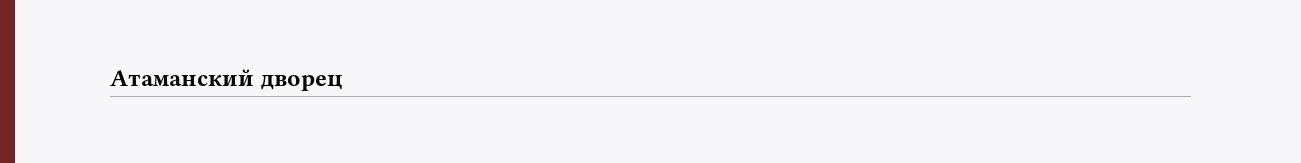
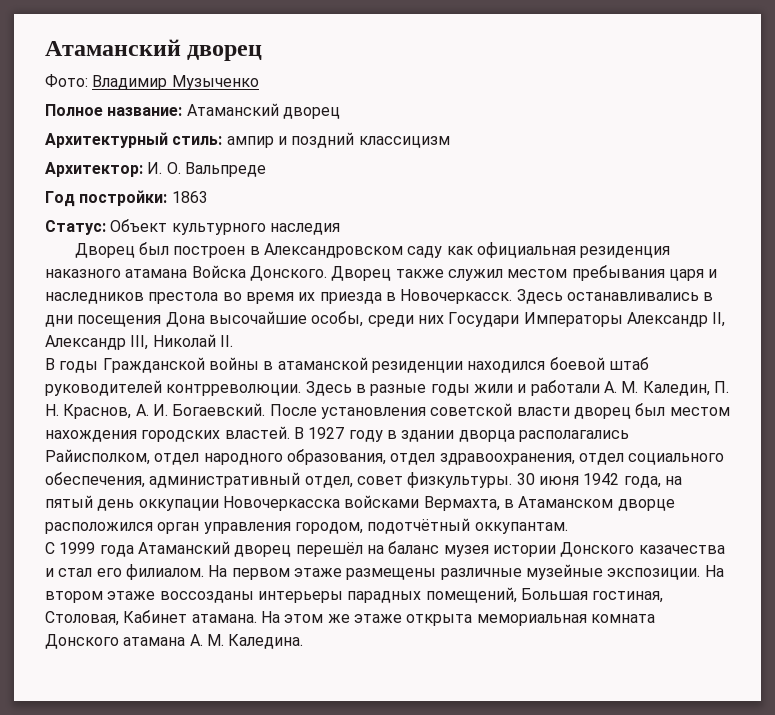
[110,69,343,91] Атаманский дворец -> [45,39,263,61] [45,74,259,90] [45,103,340,119] [45,132,450,148] [45,162,266,177] [45,190,208,207] [45,219,340,235] [74,242,671,258] [45,265,718,281] [45,289,714,304] [45,311,726,327] [45,334,233,350] [45,357,649,373] [45,380,729,396] [45,403,730,419] [45,426,629,442] [45,449,725,465] [45,472,682,488] [45,495,675,511] [45,518,568,534] [45,541,725,557] [45,564,724,580] [45,587,664,603] [45,610,655,626] [45,634,304,649] Атаманский дворец // Фото: Владимир Музыченко // Полное название: Атаманский дворец // Архитектурный стиль: ампир и поздний классицизм // Архитектор: И. О. Вальпреде // Год постройки: 1863 // Статус: Объект культурного наследия // Дворец был построен в Александровском саду как официальная резиденция наказного атамана Войска Донского. Дворец также служил местом пребывания царя и наследников престола во время их приезда в Новочеркасск. Здесь останавливались в дни посещения Дона высочайшие особы, среди них Государи Императоры Александр II, Александр III, Николай II. // В годы Гражданской войны в атаманской резиденции находился боевой штаб руководителей контрреволюции. Здесь в разные годы жили и работали А. М. Каледин, П. Н. Краснов, А. И. Богаевский. После установления советской власти дворец был местом нахождения городских властей. В 1927 году в здании дворца располагались Райисполком, отдел народного образования, отдел здравоохранения, отдел социального обеспечения, административный отдел, совет физкультуры. 30 июня 1942 года, на пятый день оккупации Новочеркасска войсками Вермахта, в Атаманском дворце расположился орган управления городом, подотчётный оккупантам. // C 1999 года Атаманский дворец перешёл на баланс музея истории Донского казачества и стал его филиалом. На первом этаже размещены различные музейные экспозиции. На втором этаже воссозданы интерьеры парадных помещений, Большая гостиная, Столовая, Кабинет атамана. На этом же этаже открыта мемориальная комната Донского атамана А. М. Каледина.

